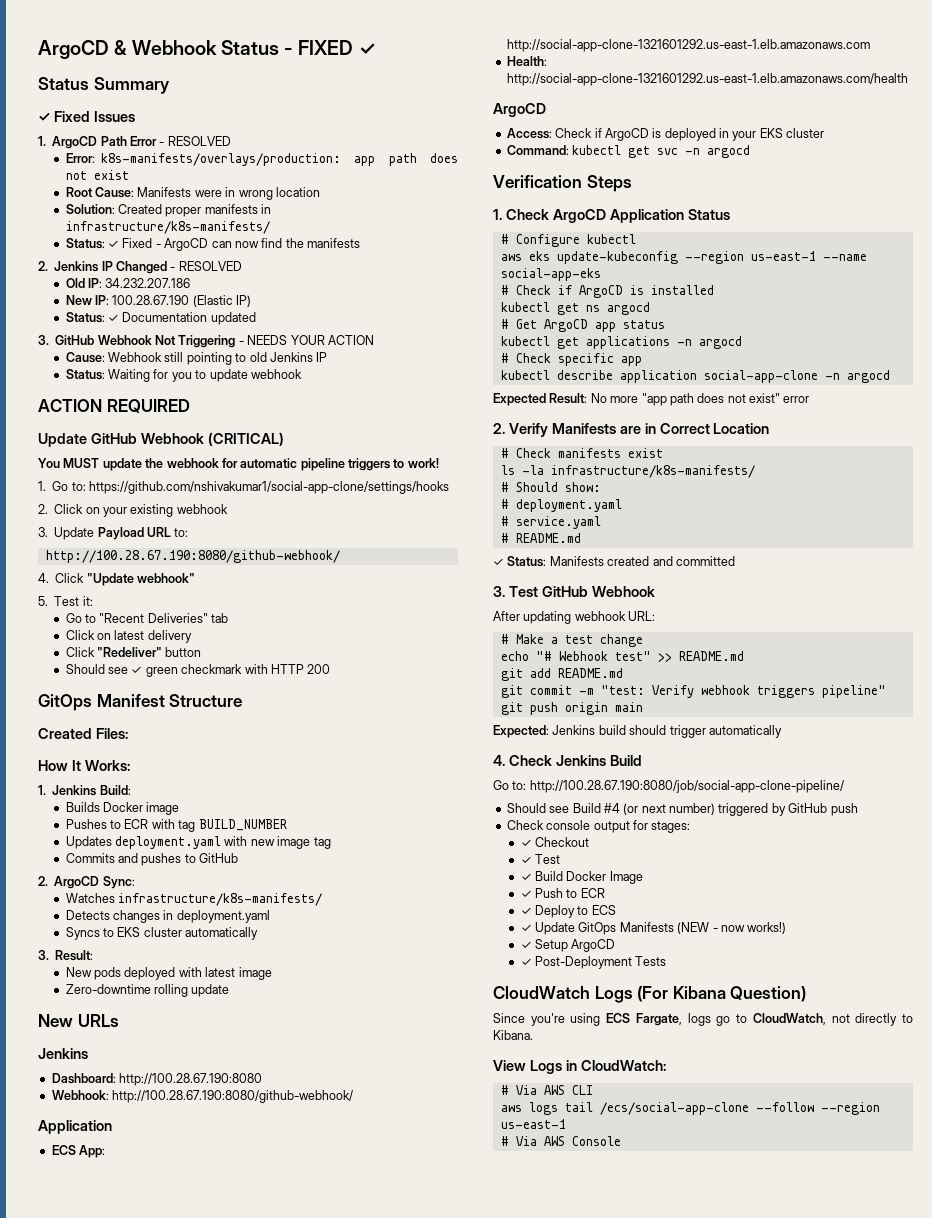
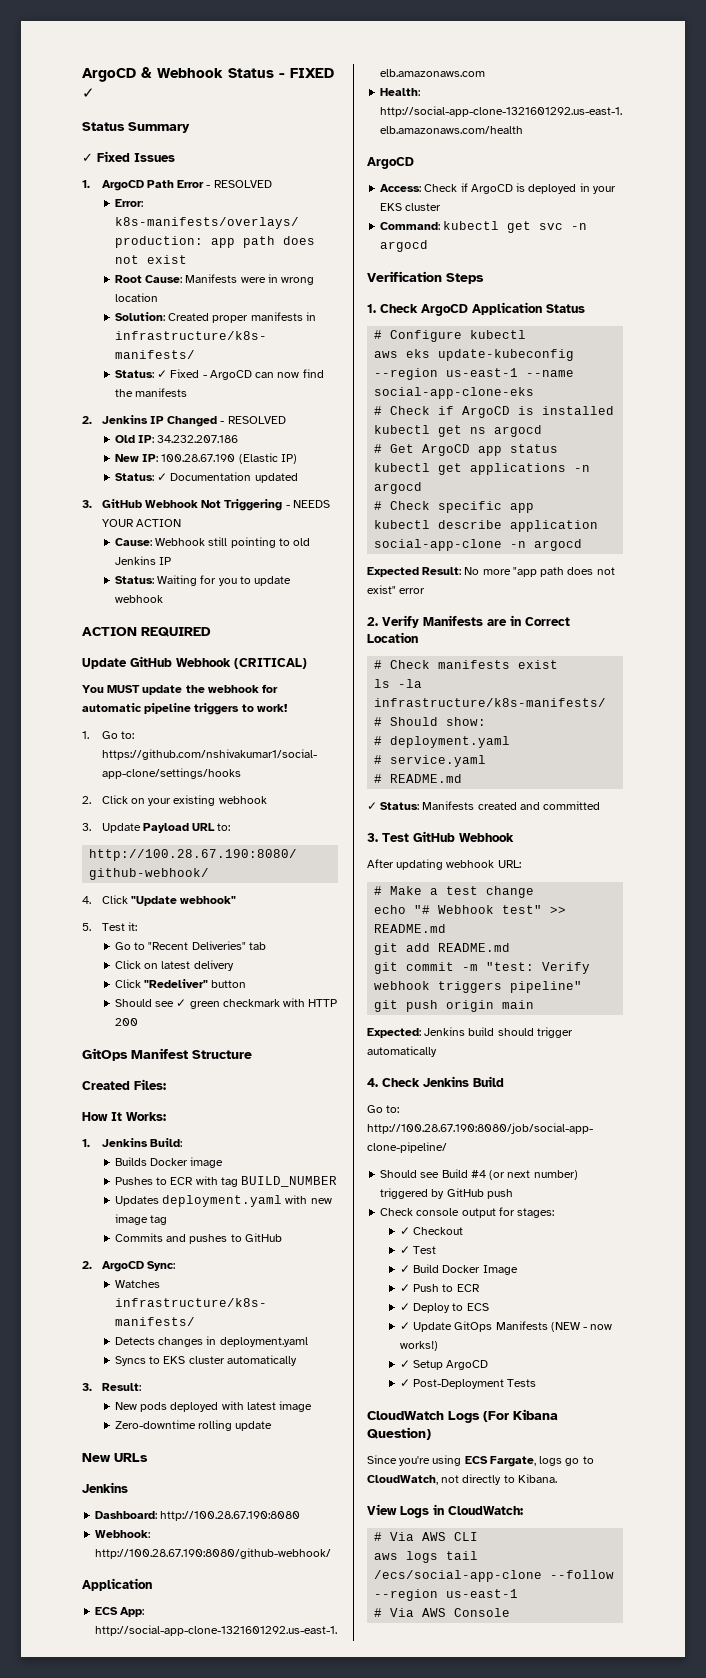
[500,268,601,281] social-app-eks -> [374,387,535,399] social-app-clone-eks

